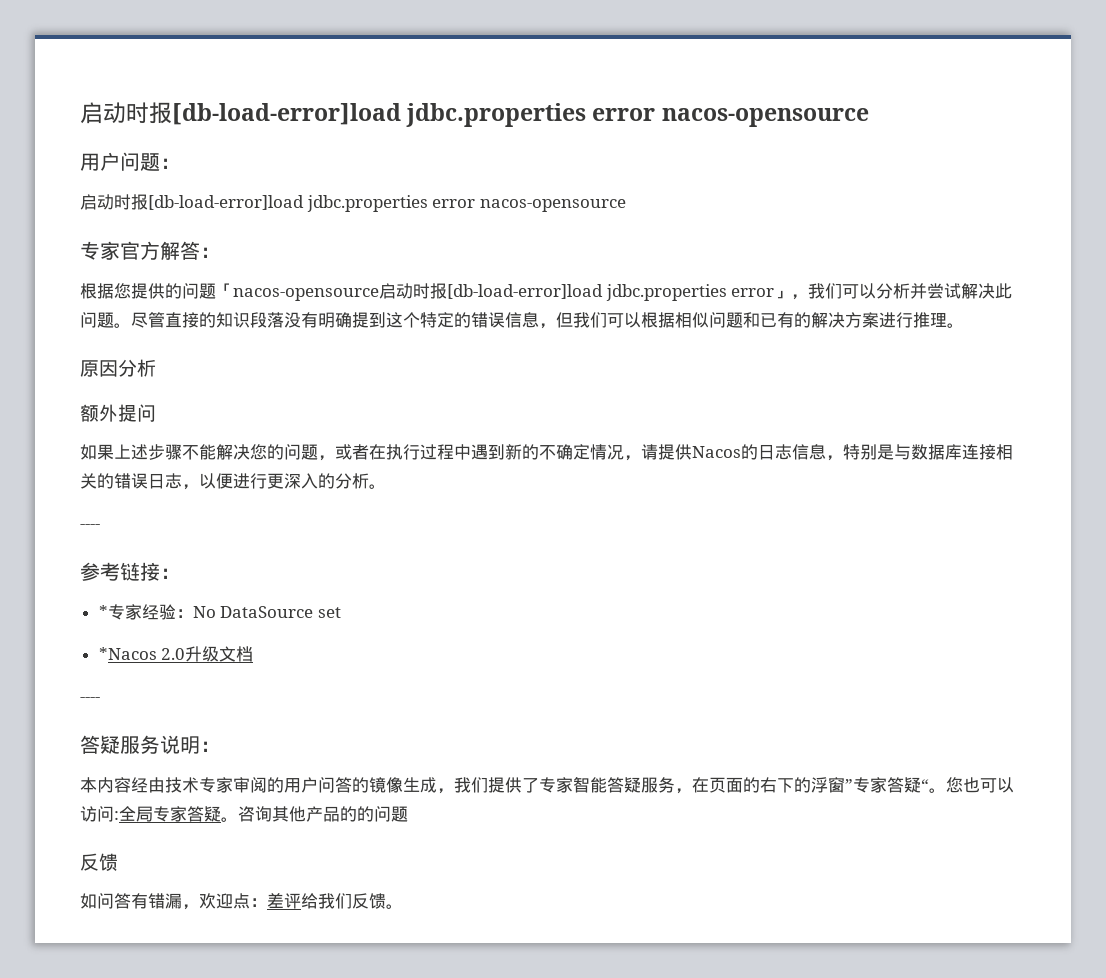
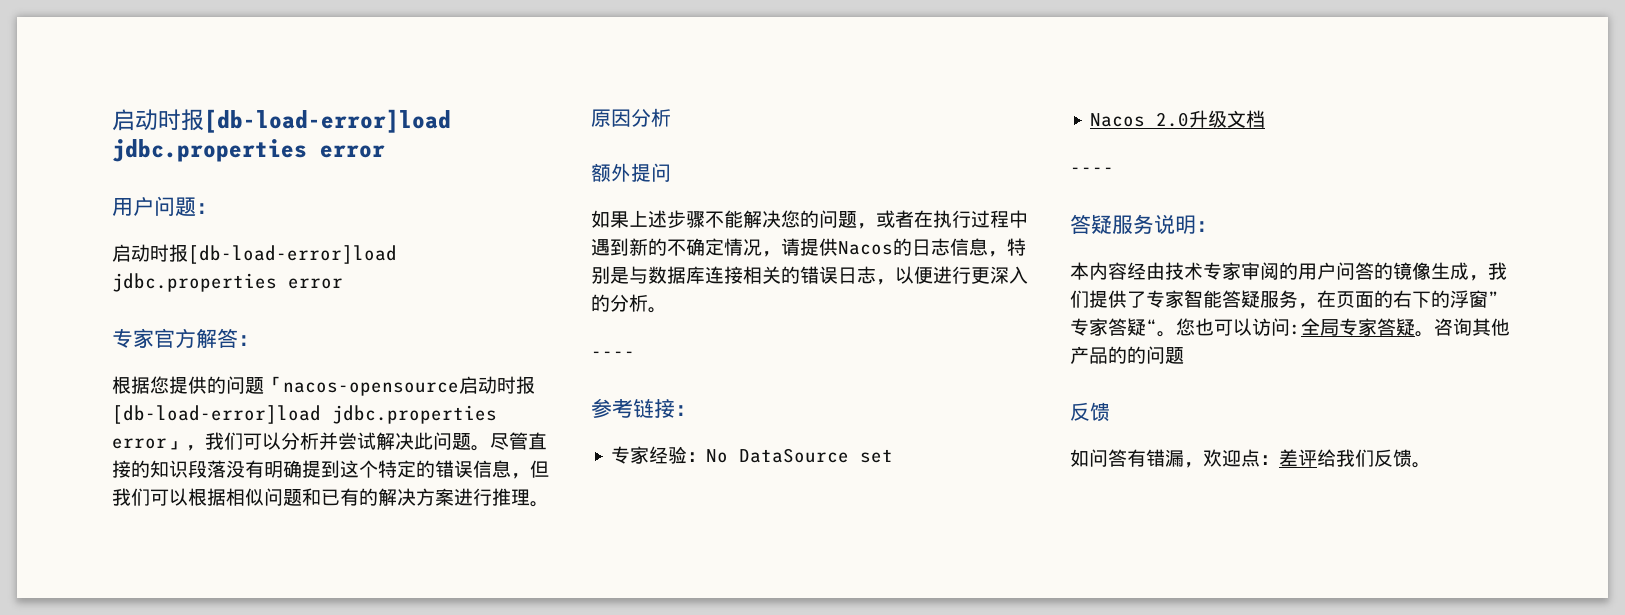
[80,102,869,127] 启动时报[db-load-error]load jdbc.properties error nacos-opensource -> [112,109,451,133] [112,139,385,162] 启动时报[db-load-error]load jdbc.properties error
[479,199,626,212] nacos-opensource -> (343, 283) none
[98,605,108,618] * -> (696, 410) none
[98,647,157,660] *Nacos -> [1090,113,1146,127] Nacos

